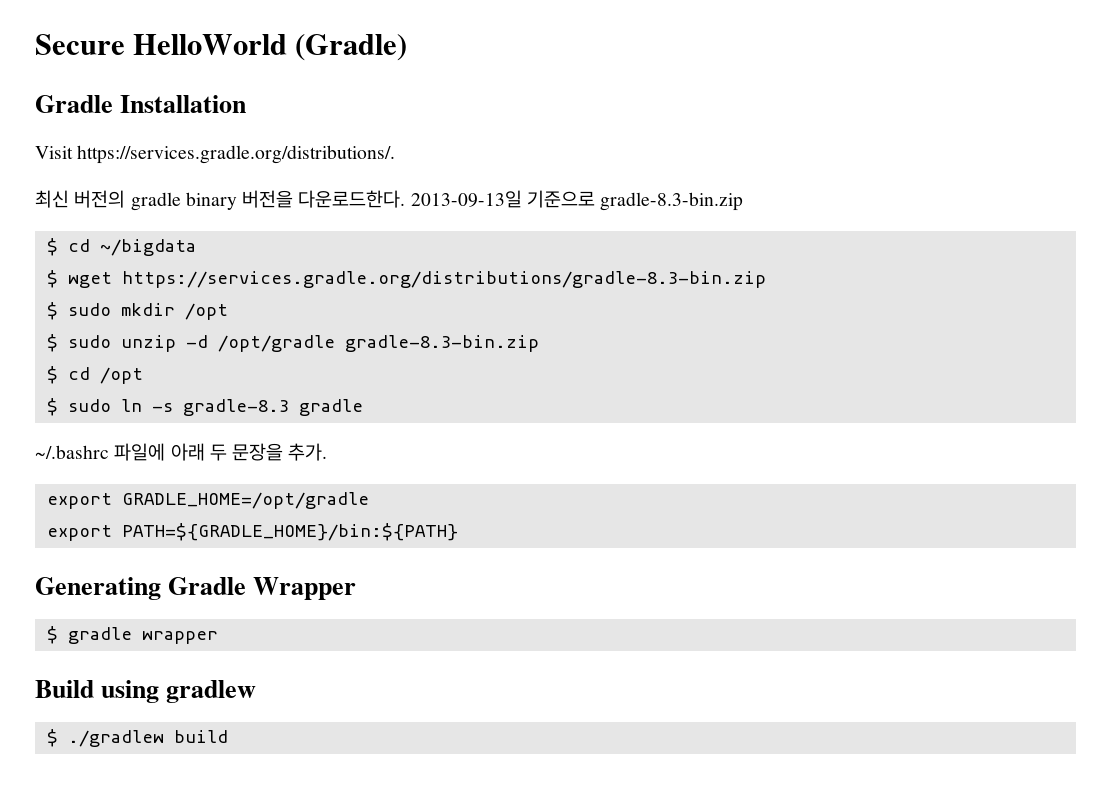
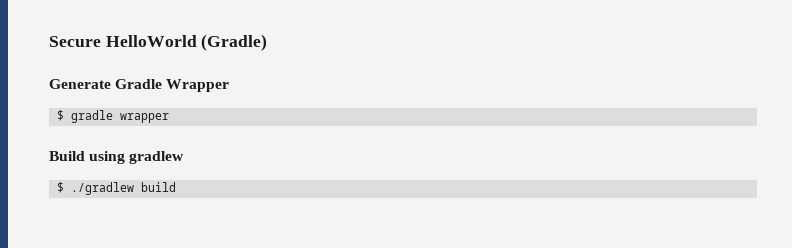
[35,95,247,113] [35,145,396,164] [35,190,744,211] [46,238,196,256] [46,270,766,288] [46,302,228,320] [46,334,539,352] [46,366,143,384] [46,398,363,416] [35,443,328,461] [46,492,369,509] [46,523,458,541] [35,577,161,600] Gradle Installation // Visit https://services.gradle.org/distributions/. // 최신 버전의 gradle binary 버전을 다운로드한다. 2013-09-13일 기준으로 gradle-8.3-bin.zip // $ cd ~/bigdata // $ wget https://services.gradle.org/distributions/gradle-8.3-bin.zip // $ sudo mkdir /opt // $ sudo unzip -d /opt/gradle gradle-8.3-bin.zip // $ cd /opt // $ sudo ln -s gradle-8.3 gradle // ~/.bashrc 파일에 아래 두 문장을 추가. // export GRADLE_HOME=/opt/gradle // export PATH=${GRADLE_HOME}/bin:${PATH} // Generating -> [49,79,111,89] Generate

